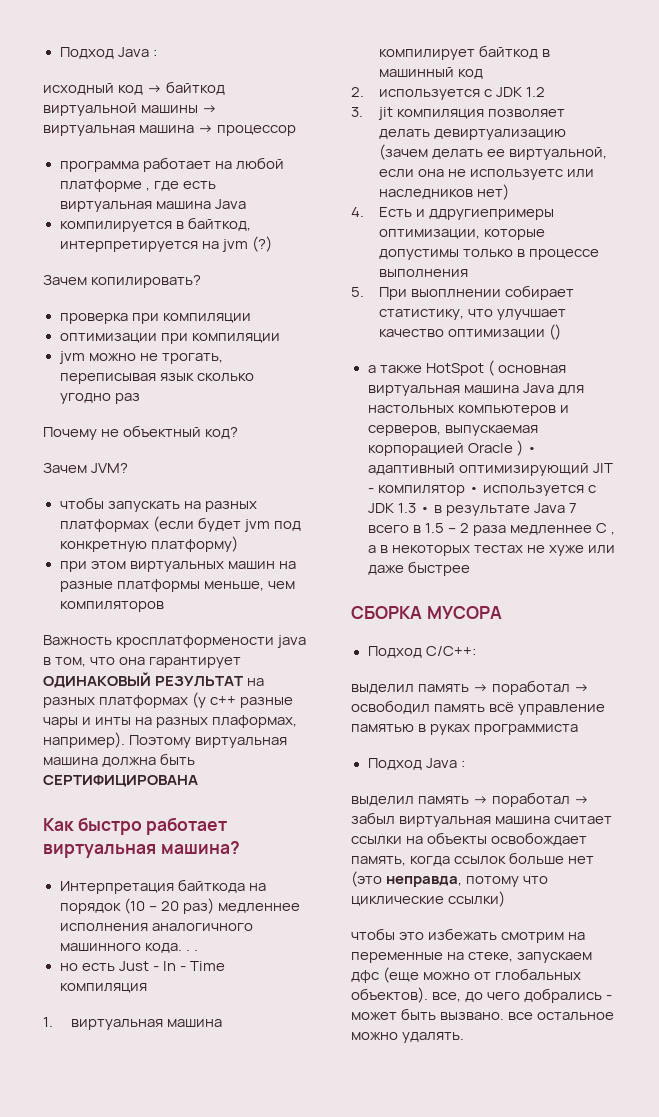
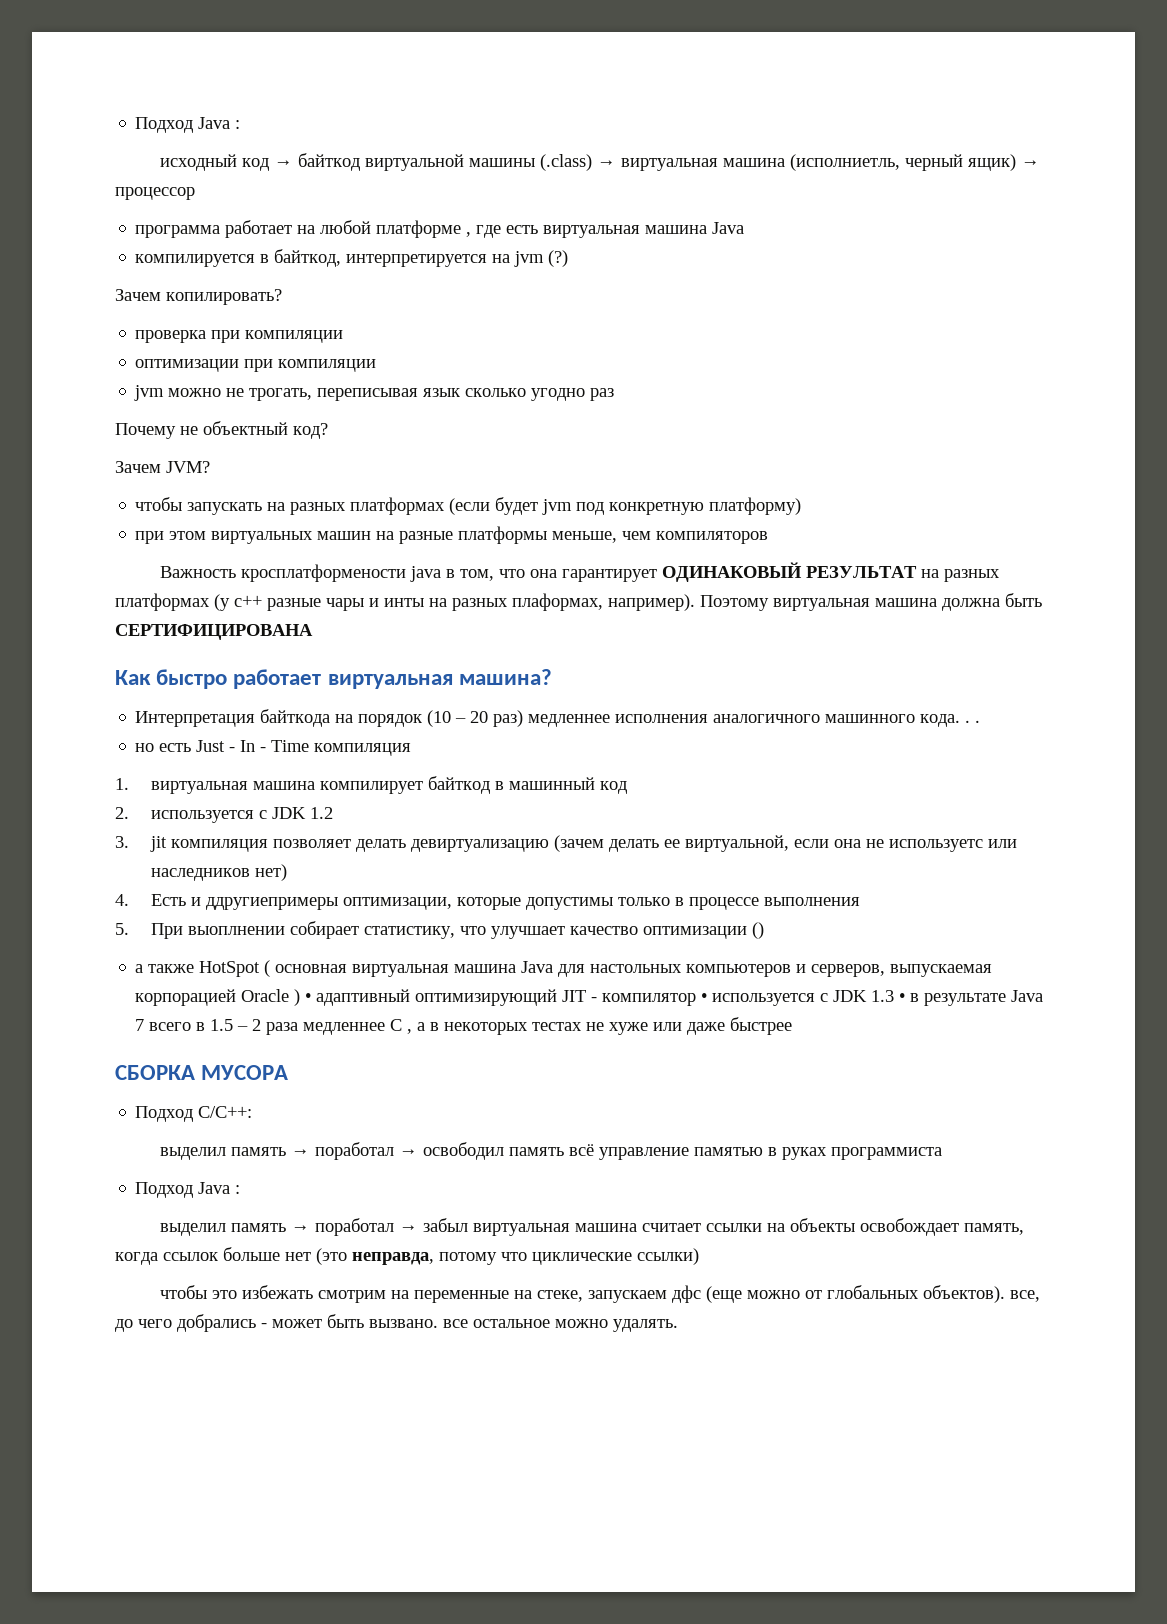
(199, 109) none -> [540,154,593,171] (.class)
(195, 129) none -> [790,154,1017,171] (исполниетль, черный ящик)

